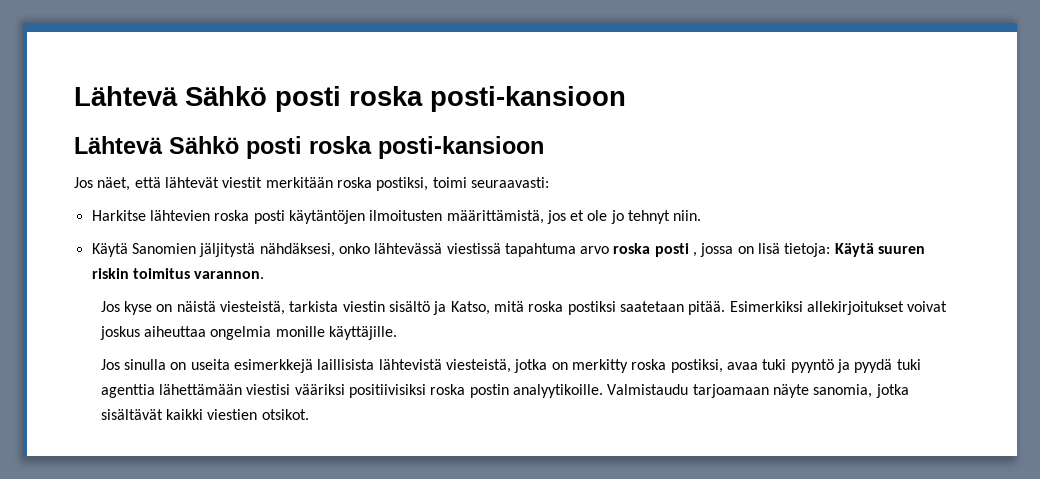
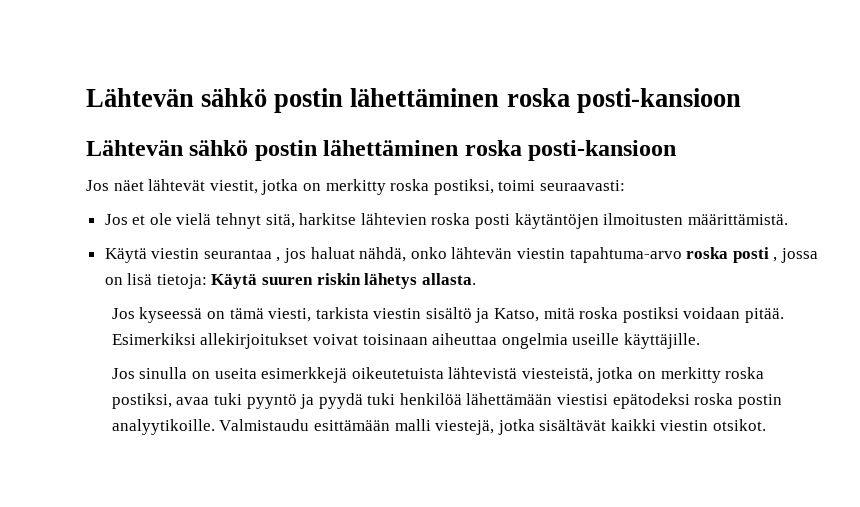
[74,86,626,112] [74,136,544,159] [74,177,549,191] [91,210,146,221] Lähtevä Sähkö posti roska posti-kansioon // Lähtevä Sähkö posti roska posti-kansioon // Jos näet, että lähtevät viestit merkitään roska postiksi, toimi seuraavasti: // Harkitse -> [86,88,741,113] [86,140,677,161] [86,179,625,195] [104,213,357,229] Lähtevän sähkö postin lähettäminen roska posti-kansioon // Lähtevän sähkö postin lähettäminen roska posti-kansioon // Jos näet lähtevät viestit, jotka on merkitty roska postiksi, toimi seuraavasti: // Jos et ole vielä tehnyt sitä, harkitse
[446,210,702,224] [91,243,610,257] määrittämistä, jos et ole jo tehnyt niin. // Käytä Sanomien jäljitystä nähdäksesi, onko lähtevässä viestissä tapahtuma arvo -> [687,214,788,225] [104,247,682,263] määrittämistä. // Käytä viestin seurantaa , jos haluat nähdä, onko lähtevän viestin tapahtuma-arvo
[132,268,265,279] [100,301,286,315] toimitus varannon. // Jos kyse on näistä viesteistä, -> [364,273,476,289] [111,307,312,323] lähetys allasta. // Jos kyseessä on tämä viesti,
[619,301,684,312] saatetaan -> [683,307,741,319] voidaan
[99,326,140,340] joskus -> [362,334,428,345] toisinaan
[275,326,325,337] monille -> [572,333,620,345] useille
[317,359,375,370] laillisista -> [351,367,444,379] oikeutetuista
[100,384,155,398] agenttia -> [399,393,462,405] henkilöä
[294,384,427,398] vääriksi positiivisiksi -> [612,393,690,409] epätodeksi
[692,384,873,398] tarjoamaan näyte sanomia, -> [313,419,495,435] esittämään malli viestejä,
[207,409,258,420] viestien -> [660,420,709,431] viestin

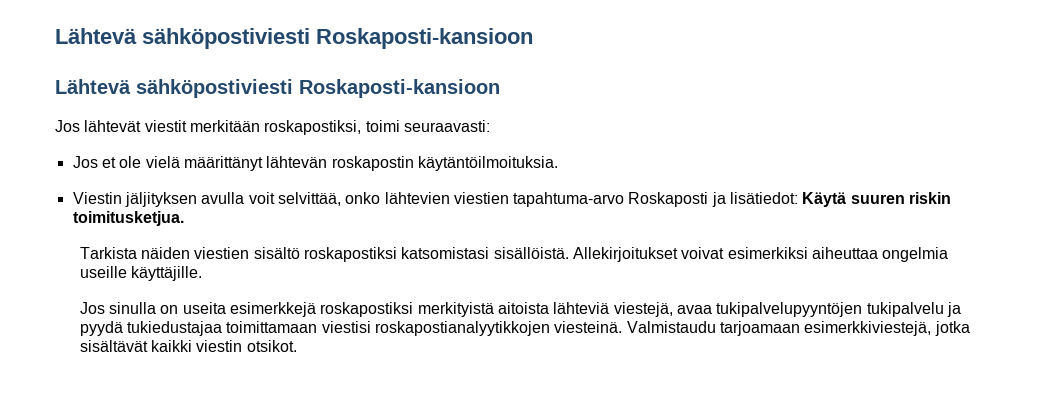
[86,88,741,113] [86,140,677,161] [86,179,494,195] Lähtevän sähkö postin lähettäminen roska posti-kansioon // Lähtevän sähkö postin lähettäminen roska posti-kansioon // Jos näet lähtevät viestit, jotka on merkitty roska postiksi, -> [55,28,533,49] [55,79,500,98] [55,120,362,135] Lähtevä sähköpostiviesti Roskaposti-kansioon // Lähtevä sähköpostiviesti Roskaposti-kansioon // Jos lähtevät viestit merkitään roskapostiksi,
[216,213,788,229] [104,247,818,263] [104,273,476,289] [111,307,785,323] [111,333,428,349] tehnyt sitä, harkitse lähtevien roska posti käytäntöjen ilmoitusten määrittämistä. // Käytä viestin seurantaa , jos haluat nähdä, onko lähtevän viestin tapahtuma-arvo roska posti , jossa on lisä tietoja: Käytä suuren riskin lähetys allasta. // Jos kyseessä on tämä viesti, tarkista viestin sisältö ja Katso, mitä roska postiksi voidaan pitää. Esimerkiksi allekirjoitukset voivat toisinaan -> [183,156,558,171] [72,192,952,207] [72,211,184,226] [79,247,808,262] määrittänyt lähtevän roskapostin käytäntöilmoituksia. // Viestin jäljityksen avulla voit selvittää, onko lähtevien viestien tapahtuma-arvo Roskaposti ja lisätiedot: Käytä suuren riskin toimitusketjua. // Tarkista näiden viestien sisältö roskapostiksi katsomistasi sisällöistä. Allekirjoitukset voivat esimerkiksi
[351,367,765,383] [111,393,782,409] [111,419,495,435] oikeutetuista lähtevistä viesteistä, jotka on merkitty roska postiksi, avaa tuki pyyntö ja pyydä tuki henkilöä lähettämään viestisi epätodeksi roska postin analyytikoille. Valmistaudu esittämään malli viestejä, -> [320,302,961,317] [79,321,932,336] roskapostiksi merkityistä aitoista lähteviä viestejä, avaa tukipalvelupyyntöjen tukipalvelu ja pyydä tukiedustajaa toimittamaan viestisi roskapostianalyytikkojen viesteinä. Valmistaudu tarjoamaan esimerkkiviestejä,

